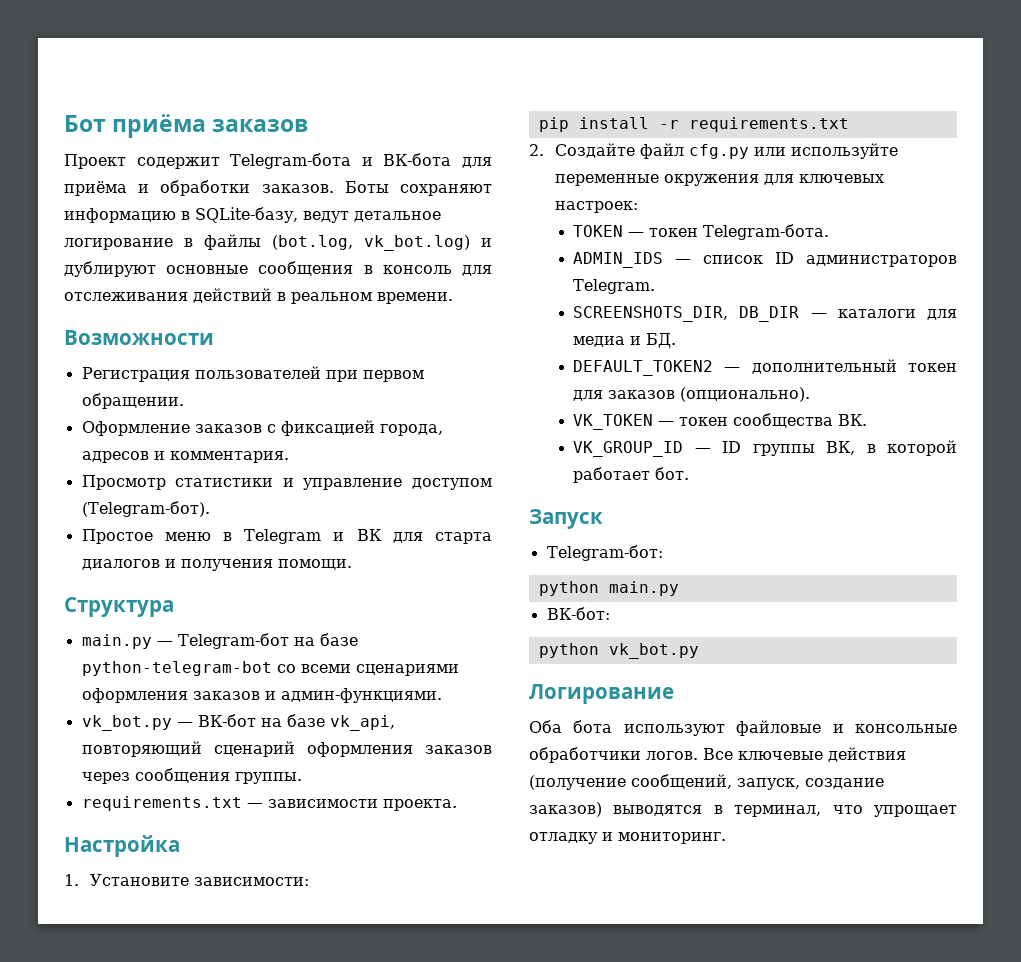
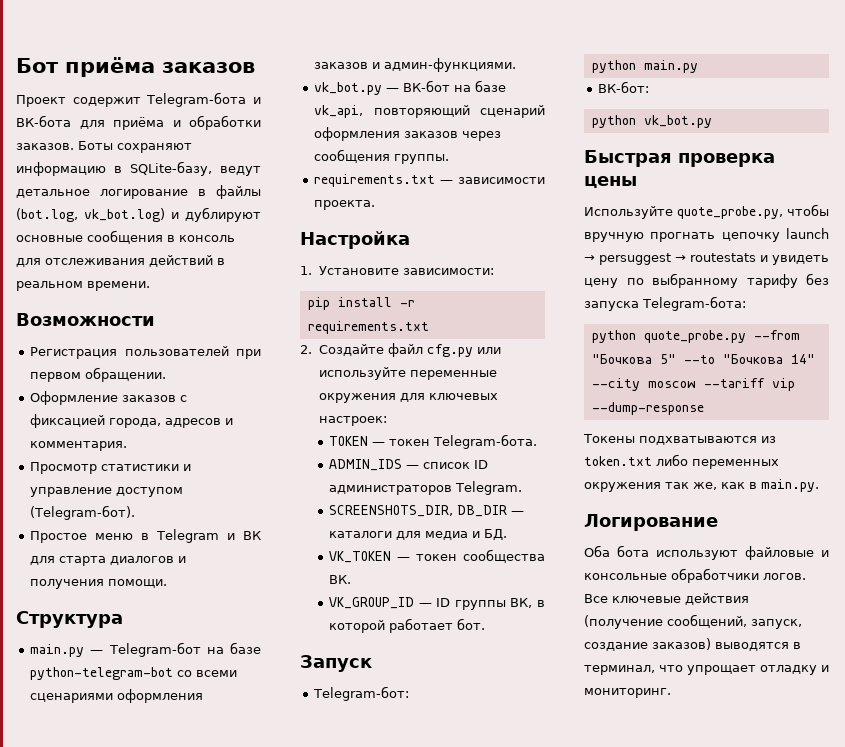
[573,359,957,376] [573,387,811,402] // DEFAULT_TOKEN2 — дополнительный токен для заказов (опционально). -> (508, 534) none
(699, 651) none -> [584,150,775,167] [584,176,637,188] [584,204,829,219] [584,228,829,242] [584,253,829,265] [584,273,829,288] [584,296,746,311] [591,330,800,343] [591,354,815,364] [591,378,795,391] [591,402,704,415] [583,434,776,445] [584,454,779,469] [584,479,819,492] // Быстрая проверка цены // Используйте quote_probe.py, чтобы вручную прогнать цепочку launch → persuggest → routestats и увидеть цену по выбранному тарифу без запуска Telegram-бота: // python quote_probe.py --from "Бочкова 5" --to "Бочкова 14" --city moscow --tariff vip --dump-response // Токены подхватываются из token.txt либо переменных окружения так же, как в main.py.

